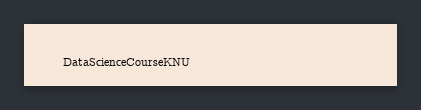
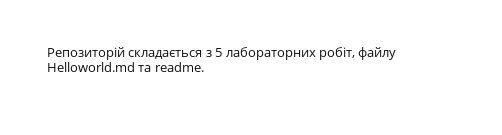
[63,58,190,66] DataScienceCourseKNU -> [47,47,397,60] [47,62,204,72] Репозиторій складається з 5 лабораторних робіт, файлу Helloworld.md та readme.

